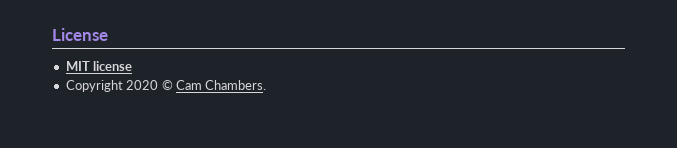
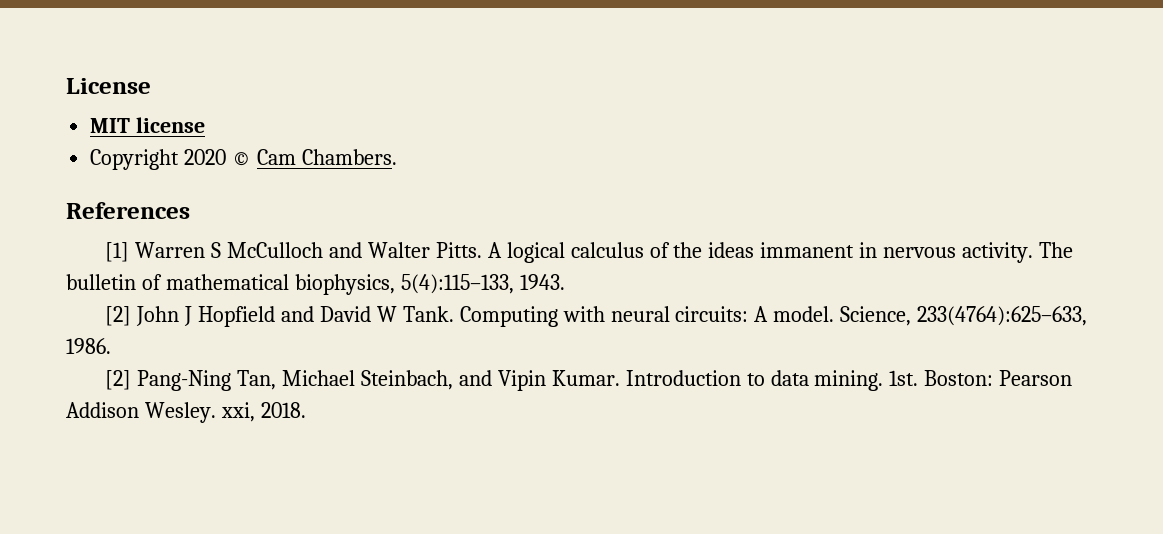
(267, 85) none -> [66,202,190,219] [105,242,1074,263] [66,274,565,295] [105,306,1088,327] [66,338,111,354] [105,370,1073,391] [66,402,306,423] // References // [1] Warren S McCulloch and Walter Pitts. A logical calculus of the ideas immanent in nervous activity. The bulletin of mathematical biophysics, 5(4):115–133, 1943. // [2] John J Hopfield and David W Tank. Computing with neural circuits: A model. Science, 233(4764):625–633, 1986. // [2] Pang-Ning Tan, Michael Steinbach, and Vipin Kumar. Introduction to data mining. 1st. Boston: Pearson Addison Wesley. xxi, 2018.

